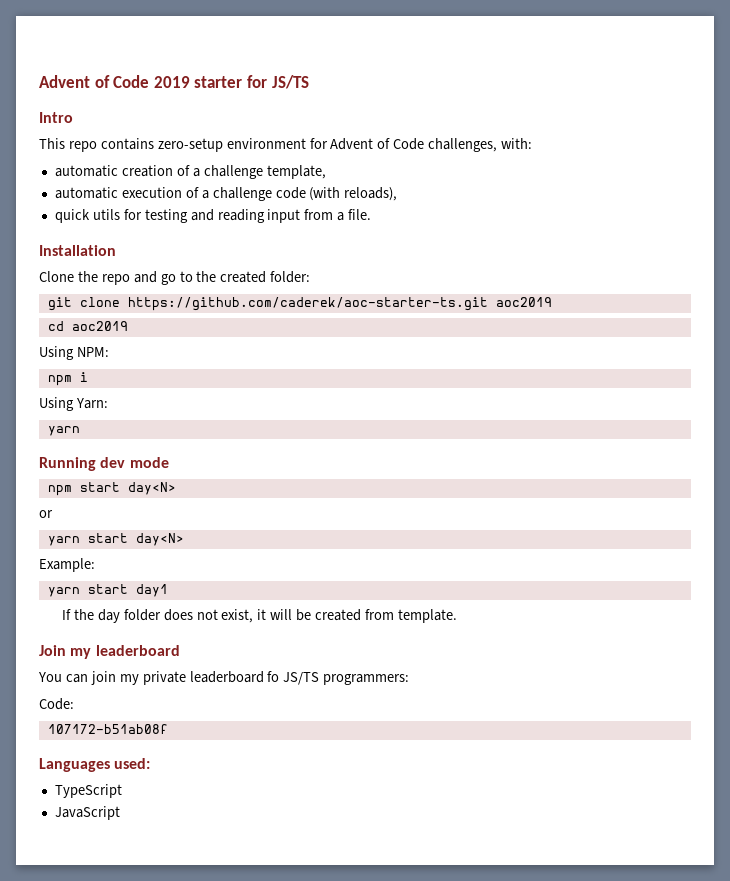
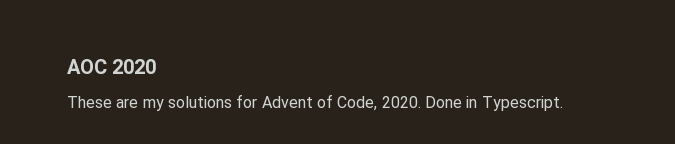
[39,75,309,89] [39,112,73,123] [39,138,533,152] [54,165,326,179] [54,187,398,201] [54,209,372,223] [39,245,116,256] [39,271,311,285] [47,297,552,311] [47,321,128,331] [39,346,109,360] [47,372,88,386] [39,397,108,411] [47,426,80,436] [39,457,169,471] [47,482,176,496] [39,510,53,518] [47,533,184,546] [39,558,95,572] [47,584,168,597] [61,609,457,623] [39,645,180,659] [38,671,410,685] [39,698,74,710] [47,724,168,734] [39,758,151,772] [54,784,122,798] [54,806,120,820] Advent of Code 2019 starter for JS/TS // Intro // This repo contains zero-setup environment for Advent of Code challenges, with: // automatic creation of a challenge template, // automatic execution of a challenge code (with reloads), // quick utils for testing and reading input from a file. // Installation // Clone the repo and go to the created folder: // git clone https://github.com/caderek/aoc-starter-ts.git aoc2019 // cd aoc2019 // Using NPM: // npm i // Using Yarn: // yarn // Running dev mode // npm start day<N> // or // yarn start day<N> // Example: // yarn start day1 // If the day folder does not exist, it will be created from template. // Join my leaderboard // You can join my private leaderboard fo JS/TS programmers: // Code: // 107172-b51ab08f // Languages used: // TypeScript // JavaScript -> [67,59,157,74] [67,94,563,111] AOC 2020 // These are my solutions for Advent of Code, 2020. Done in Typescript.

